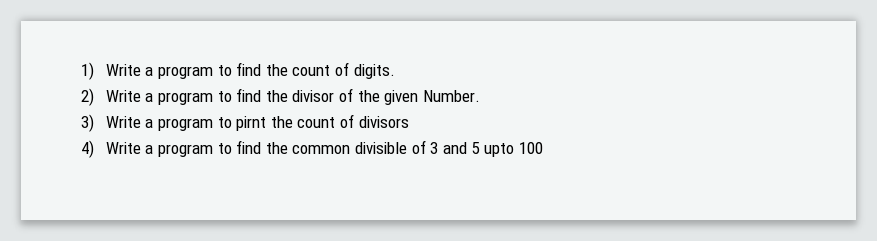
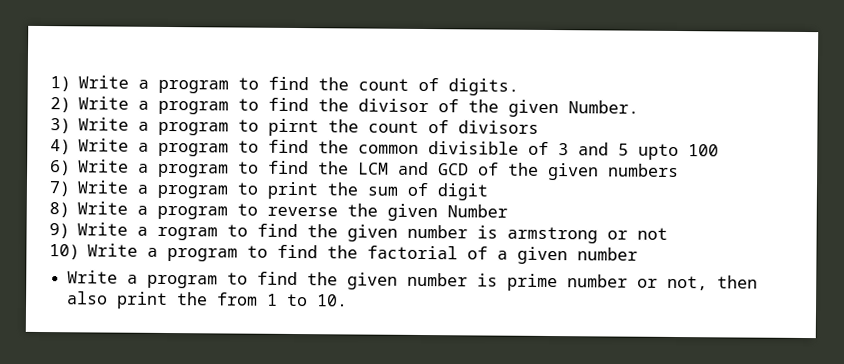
(543, 148) none -> [50,159,680,181] [49,180,489,201] [49,201,509,222] [49,222,669,244] [49,243,639,265] [67,270,759,292] [67,291,349,310] // 6) Write a program to find the LCM and GCD of the given numbers // 7) Write a program to print the sum of digit // 8) Write a program to reverse the given Number // 9) Write a rogram to find the given number is armstrong or not // 10) Write a program to find the factorial of a given number // Write a program to find the given number is prime number or not, then also print the from 1 to 10.

